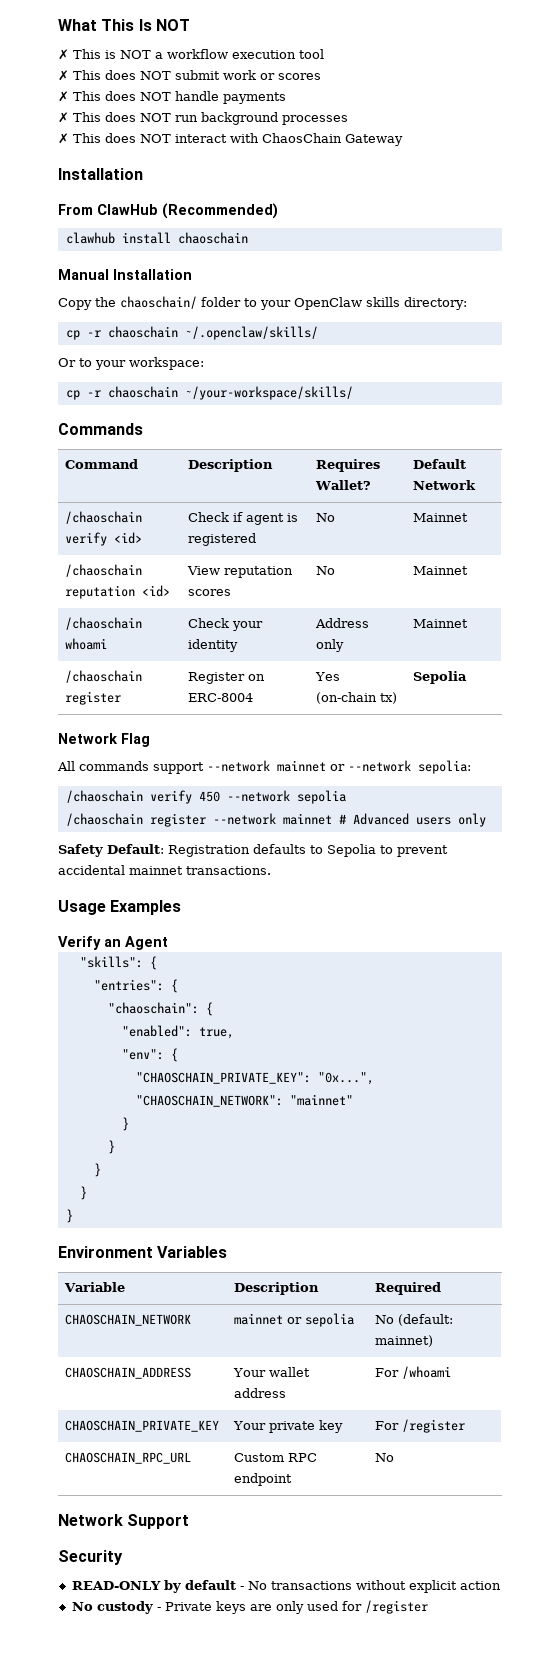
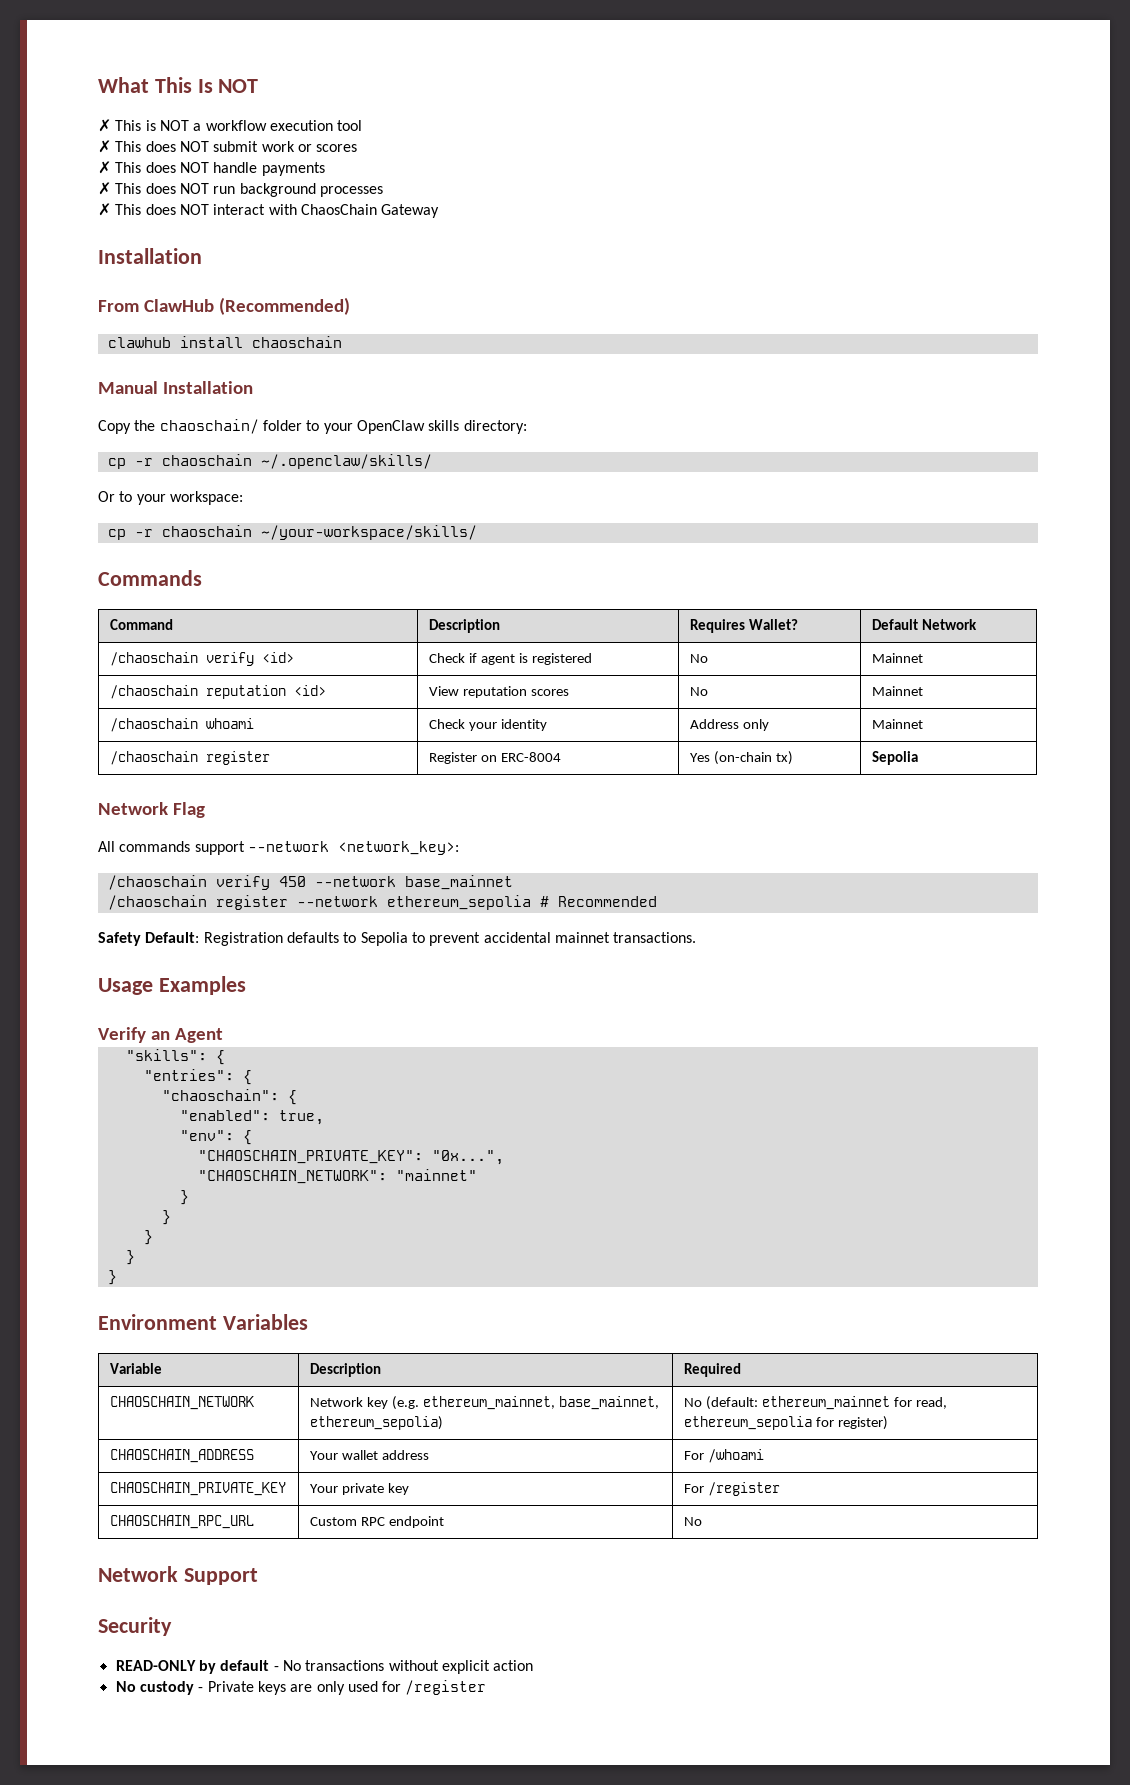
[277,760,471,774] mainnet or --network sepolia: -> [337,841,459,855] <network_key>:
[296,790,346,804] sepolia -> [404,875,513,890] base_mainnet
[282,813,486,827] mainnet # Advanced users only -> [386,895,657,910] ethereum_sepolia # Recommended
[234,1313,355,1327] [375,1314,454,1326] [375,1335,434,1347] mainnet or sepolia | No (default: mainnet) -> [309,1396,659,1410] [309,1416,443,1430] [683,1396,947,1410] [683,1416,888,1430] Network key (e.g. ethereum_mainnet, base_mainnet, ethereum_sepolia) | No (default: ethereum_mainnet for read, ethereum_sepolia for register)

